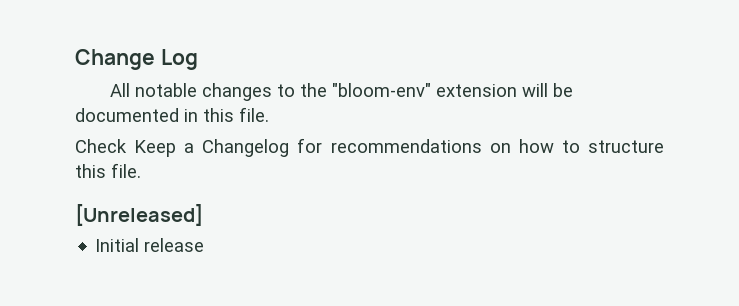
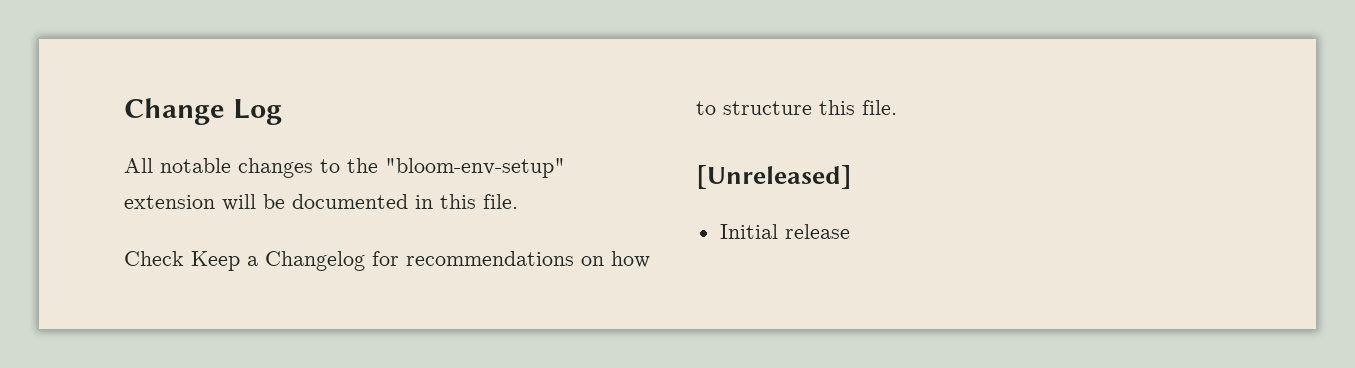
[332,83,432,97] "bloom-env" -> [385,158,565,178] "bloom-env-setup"

